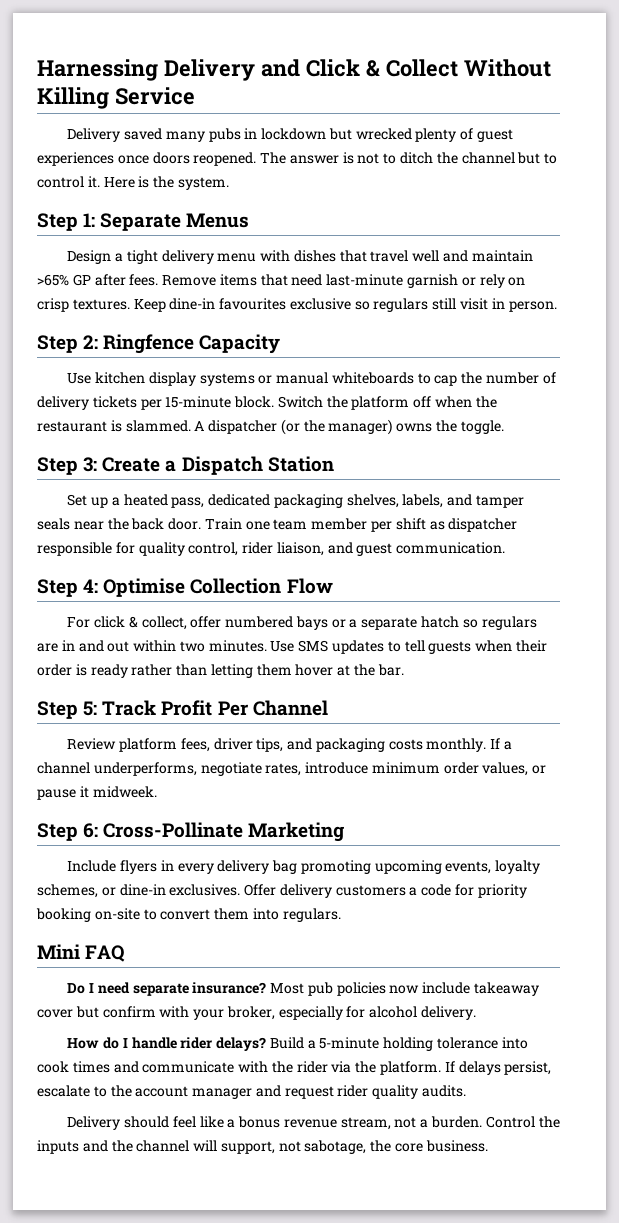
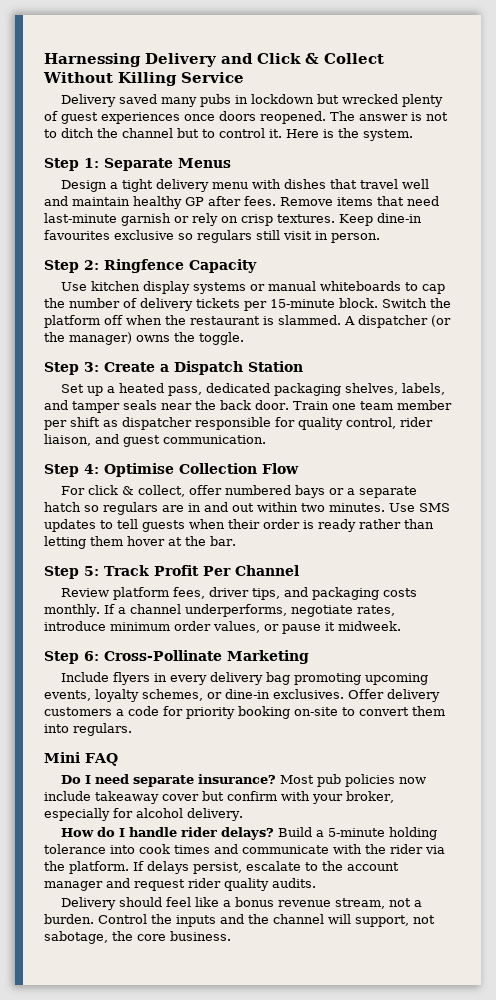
[37,274,69,286] >65% -> [133,196,182,209] healthy

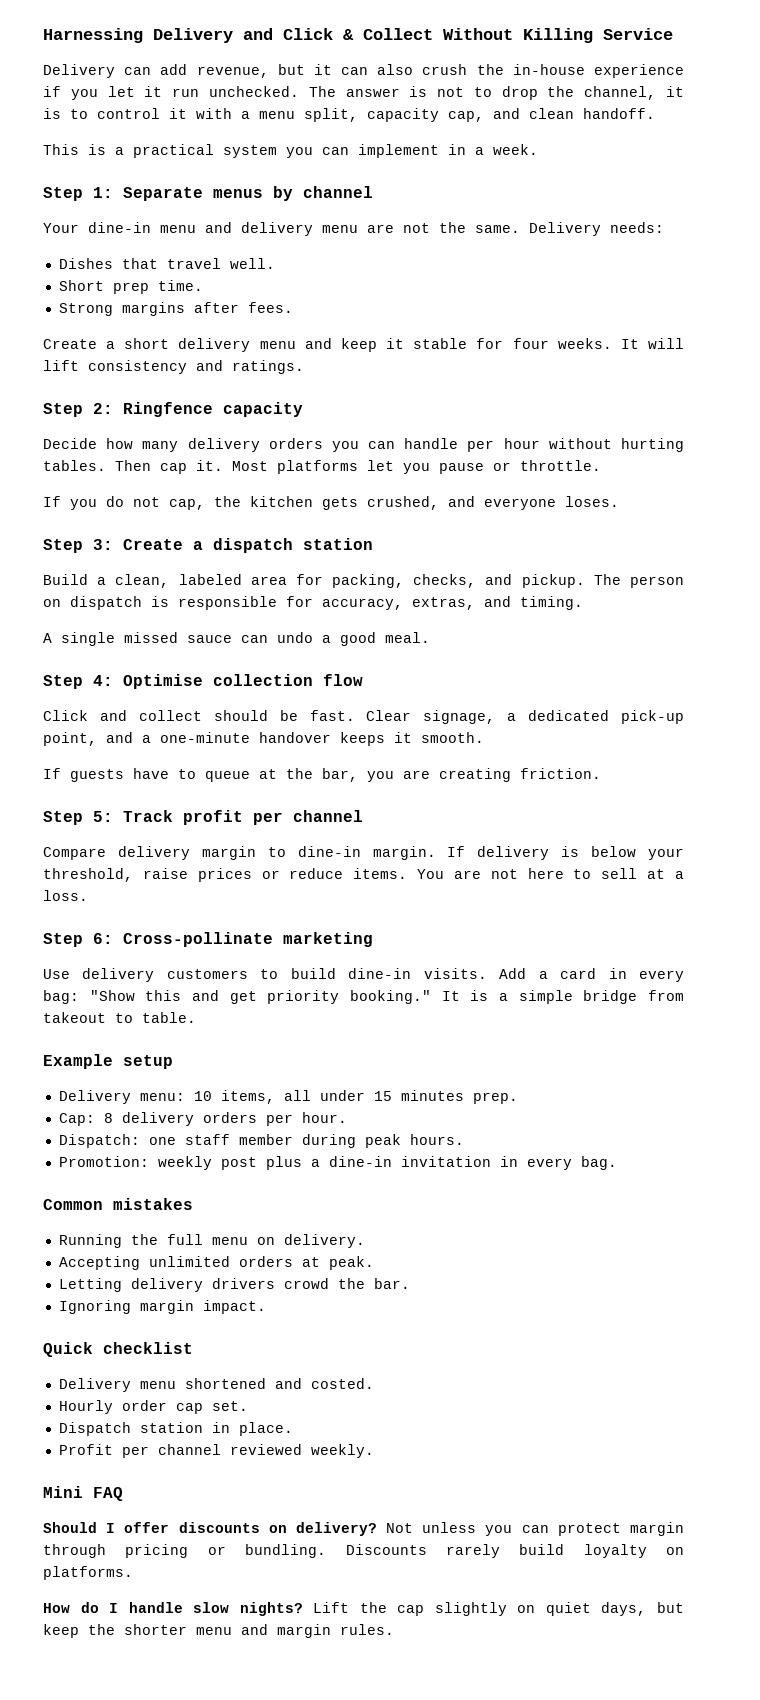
[119,94,444,107] [44,111,326,124] saved many pubs in lockdown but wrecked plenty of guest experiences once doors reopened. -> [124,64,684,78] [43,86,299,100] can add revenue, but it can also crush the in-house experience if you let it run unchecked.
[61,128,413,141] [44,158,231,171] [61,179,430,192] [44,196,439,209] [44,213,422,226] [44,230,380,243] [44,259,257,273] [61,281,446,294] [44,298,451,311] [44,315,451,328] [44,332,244,345] [44,361,303,375] [61,383,446,396] [44,400,452,413] [44,417,433,430] [44,434,266,447] [44,463,299,477] [61,485,418,498] [44,502,450,515] [44,519,434,532] [44,536,236,549] [44,565,299,579] [61,587,418,600] [44,604,395,617] [44,621,401,634] [44,650,309,664] [61,672,429,685] [44,689,440,702] [44,706,445,719] [44,723,132,736] [44,752,118,766] [61,774,427,787] [44,791,394,804] [44,808,243,821] [61,827,438,840] [44,844,445,854] [44,861,399,874] [44,878,316,891] [61,897,423,910] [44,914,435,927] [44,931,231,944] ditch the channel but to control it. Here is the system. // Step 1: Separate Menus // Design a tight delivery menu with dishes that travel well and maintain healthy GP after fees. Remove items that need last-minute garnish or rely on crisp textures. Keep dine-in favourites exclusive so regulars still visit in person. // Step 2: Ringfence Capacity // Use kitchen display systems or manual whiteboards to cap the number of delivery tickets per 15-minute block. Switch the platform off when the restaurant is slammed. A dispatcher (or the manager) owns the toggle. // Step 3: Create a Dispatch Station // Set up a heated pass, dedicated packaging shelves, labels, and tamper seals near the back door. Train one team member per shift as dispatcher responsible for quality control, rider liaison, and guest communication. // Step 4: Optimise Collection Flow // For click & collect, offer numbered bays or a separate hatch so regulars are in and out within two minutes. Use SMS updates to tell guests when their order is ready rather than letting them hover at the bar. // Step 5: Track Profit Per Channel // Review platform fees, driver tips, and packaging costs monthly. If a channel underperforms, negotiate rates, introduce minimum order values, or pause it midweek. // Step 6: Cross-Pollinate Marketing // Include flyers in every delivery bag promoting upcoming events, loyalty schemes, or dine-in exclusives. Offer delivery customers a code for priority booking on-site to convert them into regulars. // Mini FAQ // Do I need separate insurance? Most pub policies now include takeaway cover but confirm with your broker, especially for alcohol delivery. // How do I handle rider delays? Build a 5-minute holding tolerance into cook times and communicate with the rider via the platform. If delays persist, escalate to the account manager and request rider quality audits. // Delivery should feel like a bonus revenue stream, not a burden. Control the inputs and the channel will support, not sabotage, the core business. -> [501,86,684,100] [43,108,655,122] [43,144,538,158] [43,186,373,201] [43,222,664,236] [58,258,275,269] [58,280,203,294] [58,302,293,316] [43,338,684,352] [43,360,304,374] [43,402,303,417] [43,438,684,452] [43,460,601,474] [43,496,619,510] [43,538,373,553] [43,574,684,588] [43,596,583,610] [43,632,430,646] [43,674,363,689] [43,710,684,724] [43,732,484,746] [43,768,601,782] [43,810,363,825] [43,846,684,860] [43,868,684,882] [43,890,88,901] [43,932,373,947] [43,968,685,982] [43,990,684,1004] [43,1012,196,1023] [43,1054,173,1069] [58,1090,518,1104] [58,1112,347,1126] [58,1134,464,1148] [58,1156,617,1170] [43,1198,193,1210] [58,1234,365,1248] [58,1256,374,1270] [58,1278,410,1292] [58,1300,266,1314] [43,1342,193,1357] [58,1378,374,1392] [58,1400,248,1414] [58,1422,293,1436] [58,1444,374,1458] [43,1486,123,1501] [43,1522,684,1536] [43,1544,684,1558] [43,1566,133,1580] [43,1602,685,1616] [43,1624,394,1638] drop the channel, it is to control it with a menu split, capacity cap, and clean handoff. // This is a practical system you can implement in a week. // Step 1: Separate menus by channel // Your dine-in menu and delivery menu are not the same. Delivery needs: // Dishes that travel well. // Short prep time. // Strong margins after fees. // Create a short delivery menu and keep it stable for four weeks. It will lift consistency and ratings. // Step 2: Ringfence capacity // Decide how many delivery orders you can handle per hour without hurting tables. Then cap it. Most platforms let you pause or throttle. // If you do not cap, the kitchen gets crushed, and everyone loses. // Step 3: Create a dispatch station // Build a clean, labeled area for packing, checks, and pickup. The person on dispatch is responsible for accuracy, extras, and timing. // A single missed sauce can undo a good meal. // Step 4: Optimise collection flow // Click and collect should be fast. Clear signage, a dedicated pick-up point, and a one-minute handover keeps it smooth. // If guests have to queue at the bar, you are creating friction. // Step 5: Track profit per channel // Compare delivery margin to dine-in margin. If delivery is below your threshold, raise prices or reduce items. You are not here to sell at a loss. // Step 6: Cross-pollinate marketing // Use delivery customers to build dine-in visits. Add a card in every bag: "Show this and get priority booking." It is a simple bridge from takeout to table. // Example setup // Delivery menu: 10 items, all under 15 minutes prep. // Cap: 8 delivery orders per hour. // Dispatch: one staff member during peak hours. // Promotion: weekly post plus a dine-in invitation in every bag. // Common mistakes // Running the full menu on delivery. // Accepting unlimited orders at peak. // Letting delivery drivers crowd the bar. // Ignoring margin impact. // Quick checklist // Delivery menu shortened and costed. // Hourly order cap set. // Dispatch station in place. // Profit per channel reviewed weekly. // Mini FAQ // Should I offer discounts on delivery? Not unless you can protect margin through pricing or bundling. Discounts rarely build loyalty on platforms. // How do I handle slow nights? Lift the cap slightly on quiet days, but keep the shorter menu and margin rules.

